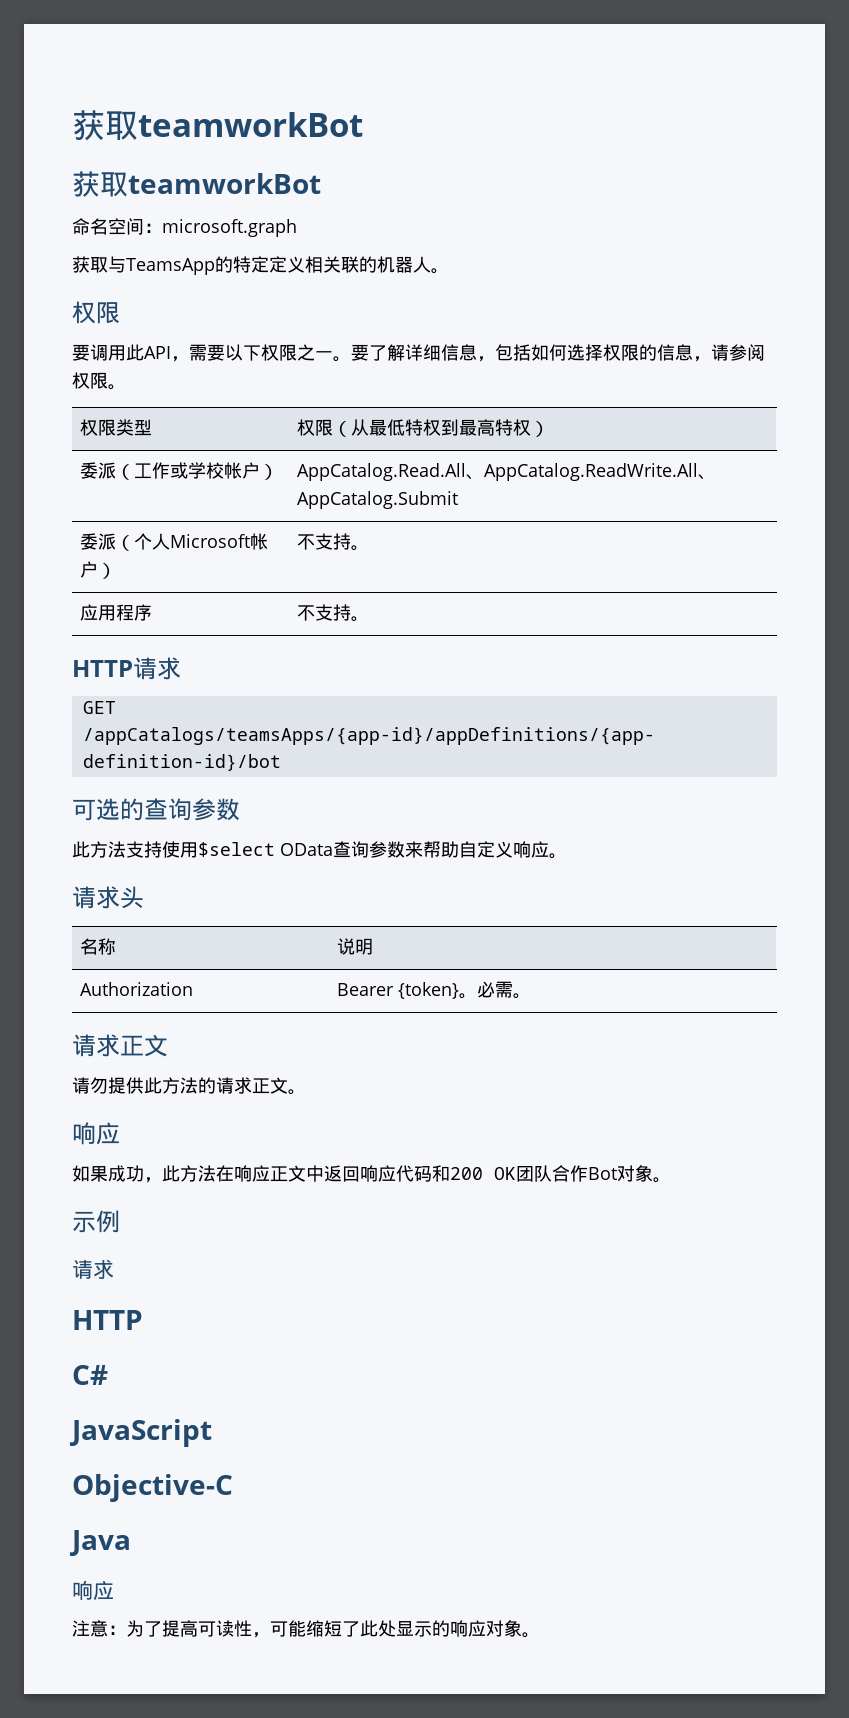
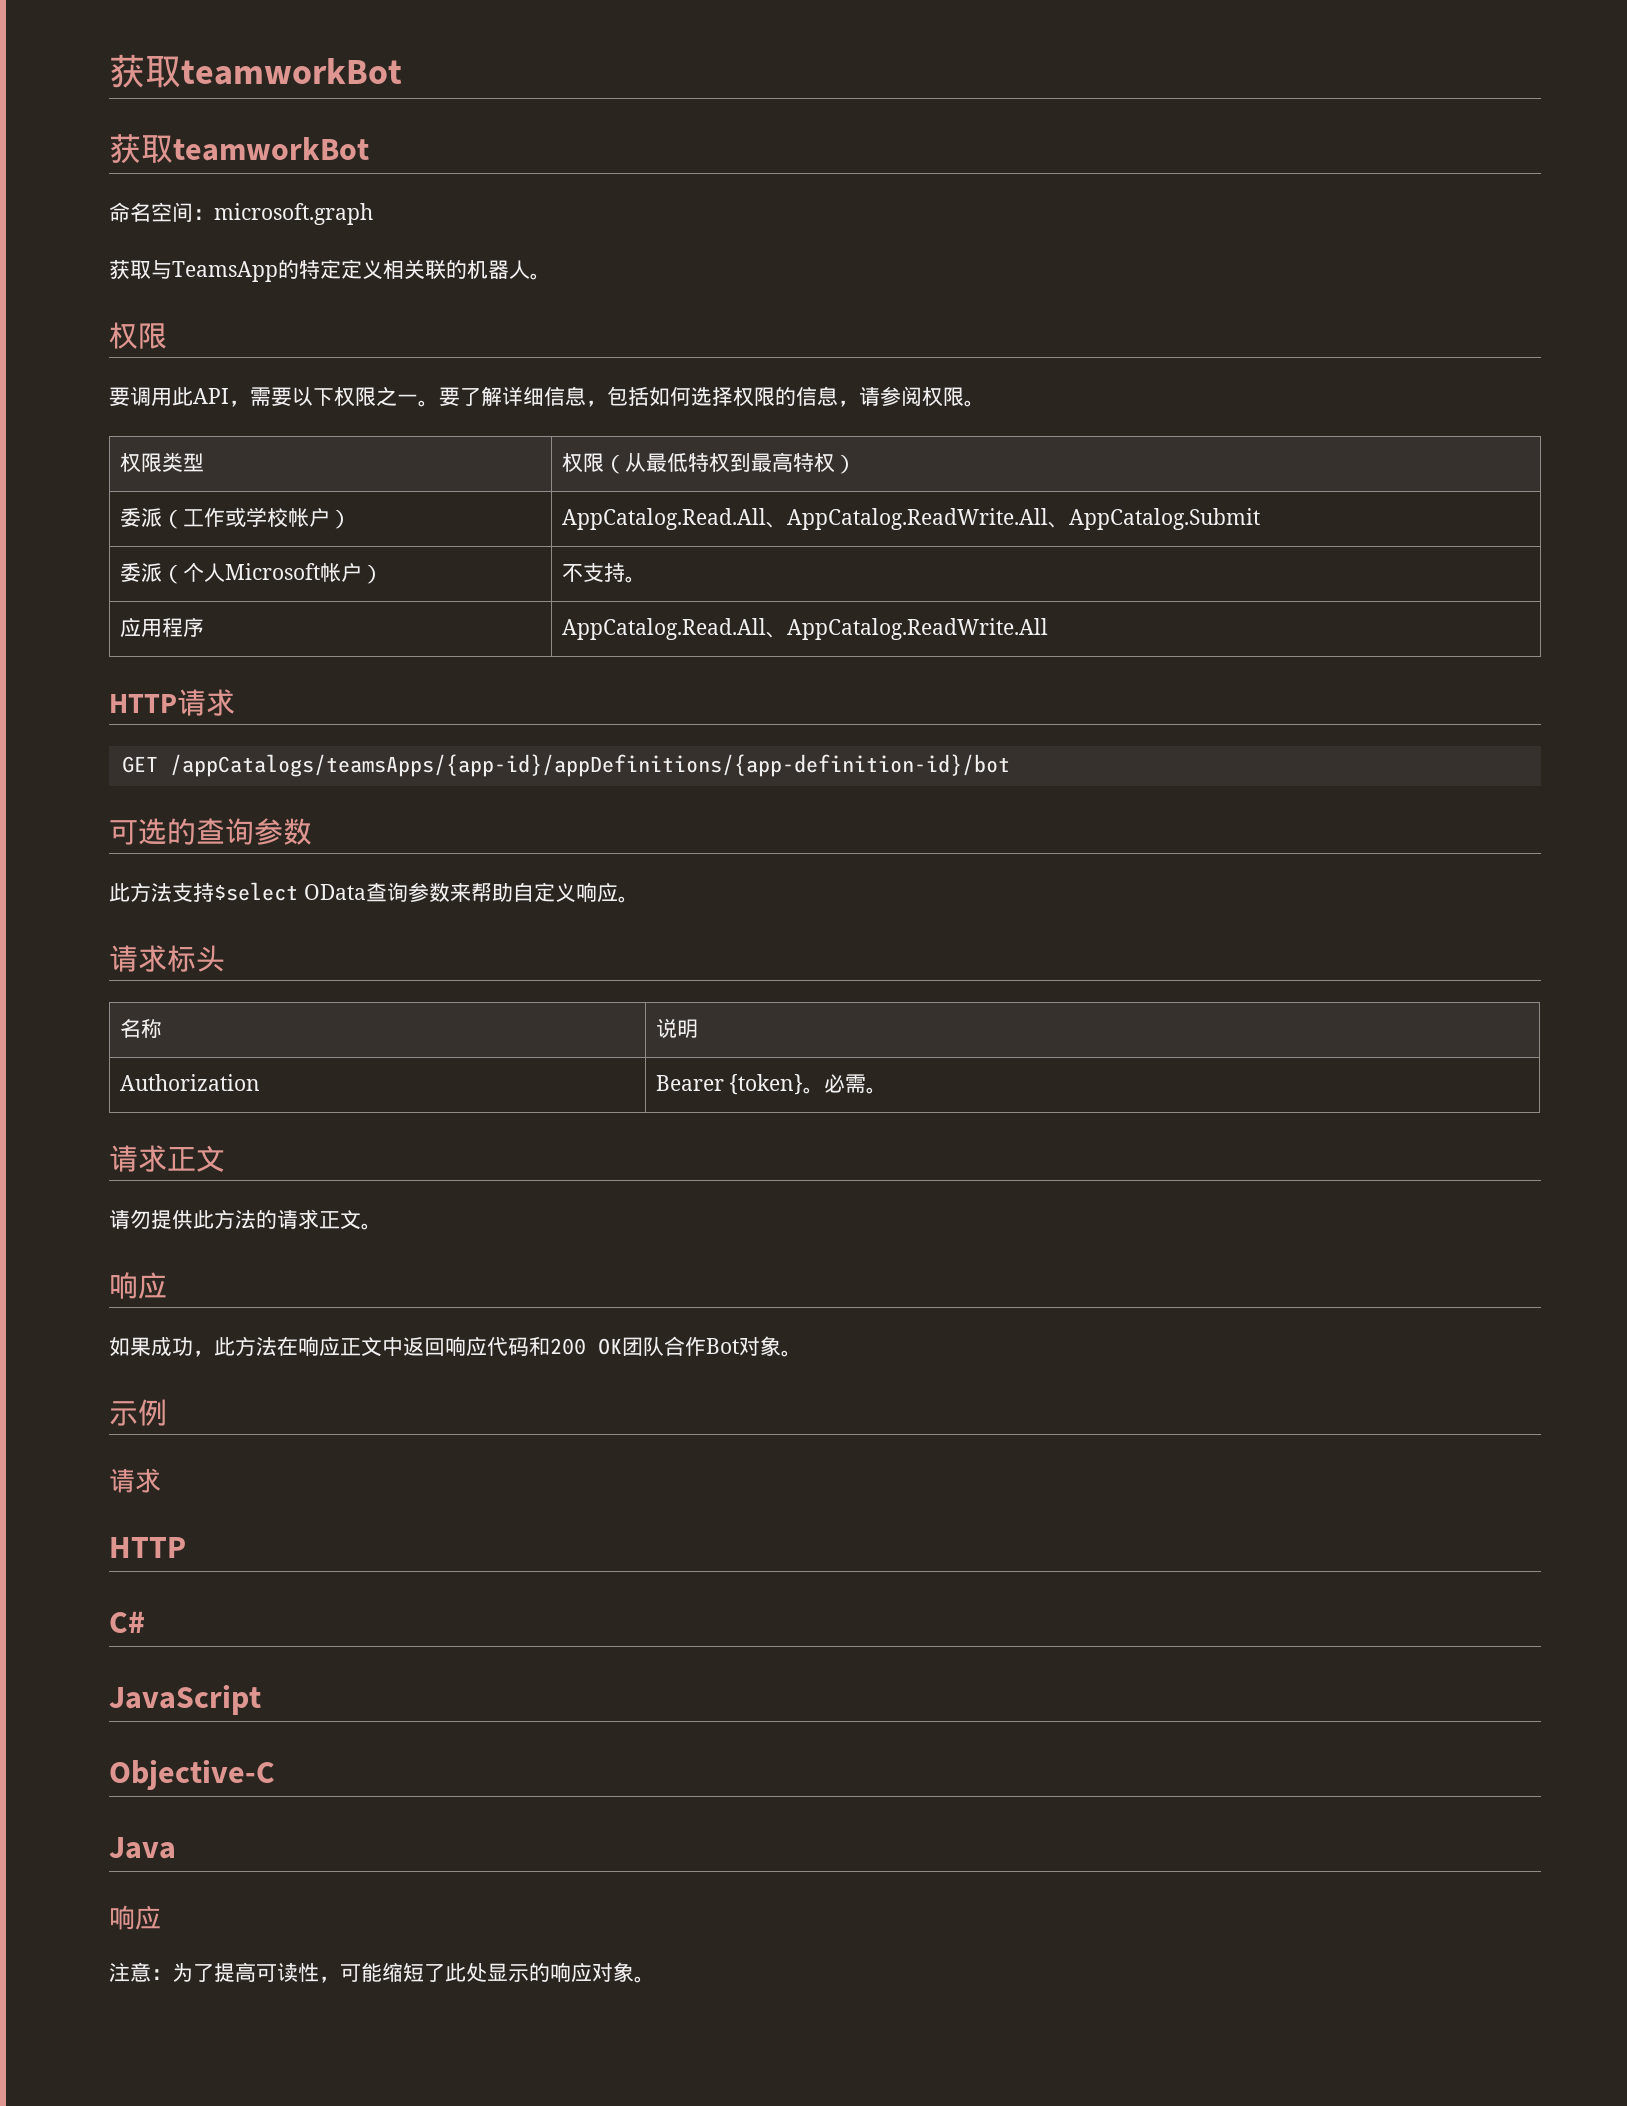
[296,604,369,622] 不支持。 -> [561,618,1048,640] AppCatalog.Read.All、AppCatalog.ReadWrite.All
[162,841,198,858] 使用 -> (214, 892) none
(120, 897) none -> [167,945,196,972] 标

